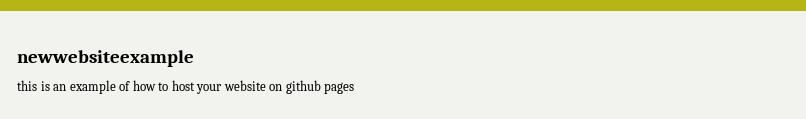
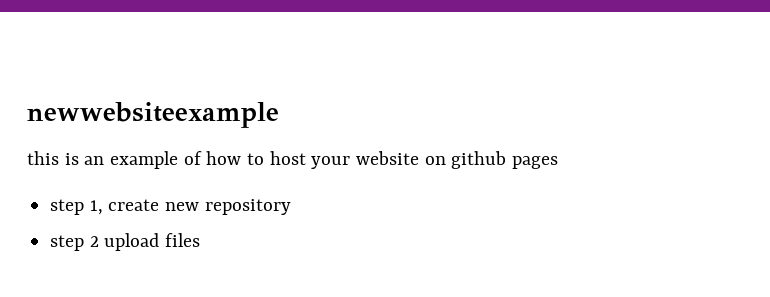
(355, 88) none -> [50,199,291,215] [50,233,201,251] // step 1, create new repository // step 2 upload files

